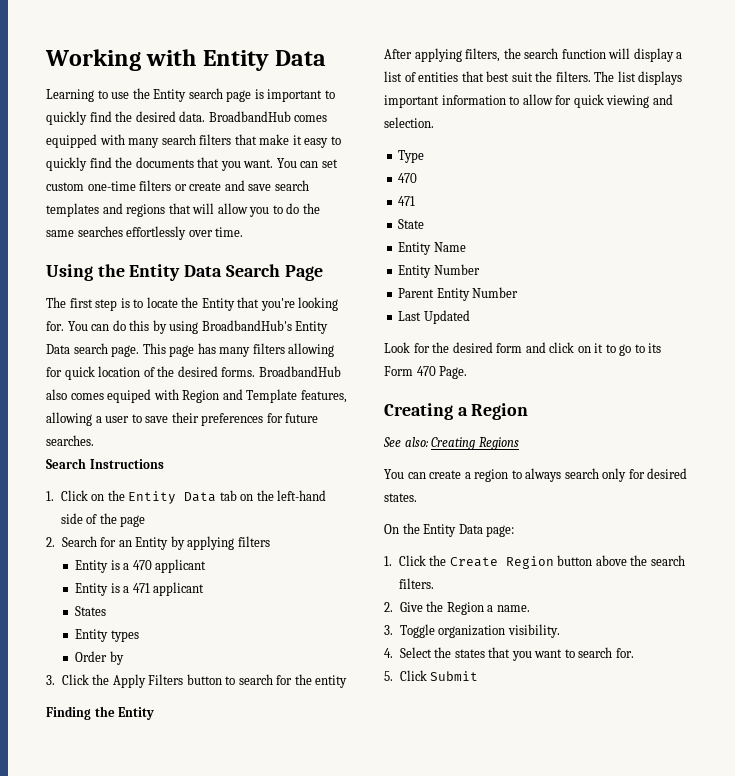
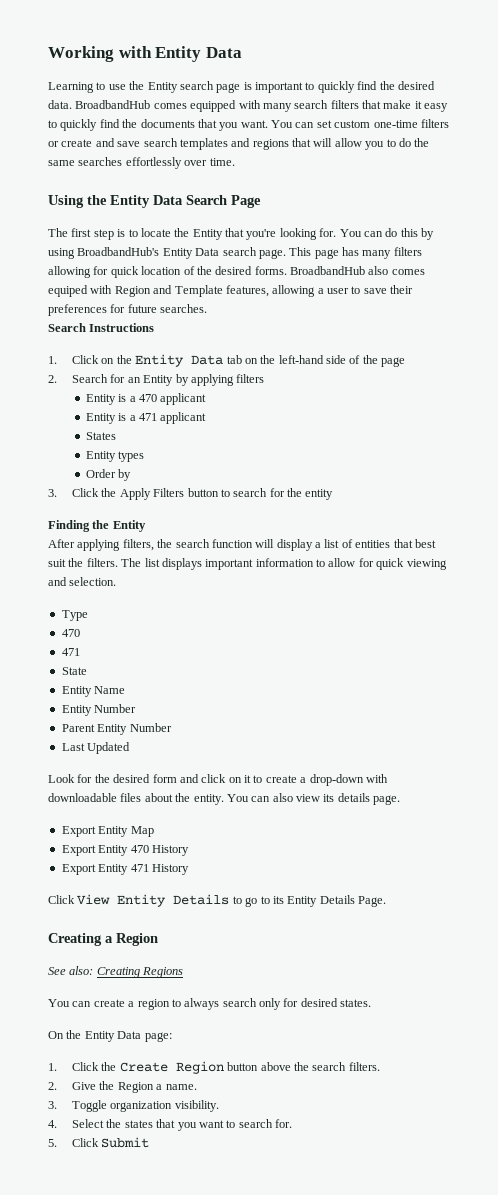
(616, 348) none -> [265,774,388,786] [48,793,401,805] [61,826,154,837] [61,845,189,856] [61,864,189,875] [48,894,242,907] create a drop-down with downloadable files about the entity. You can also view its details page. // Export Entity Map // Export Entity 470 History // Export Entity 471 History // Click View Entity Details to
[384,366,436,376] Form 470 -> [287,895,355,907] Entity Details

